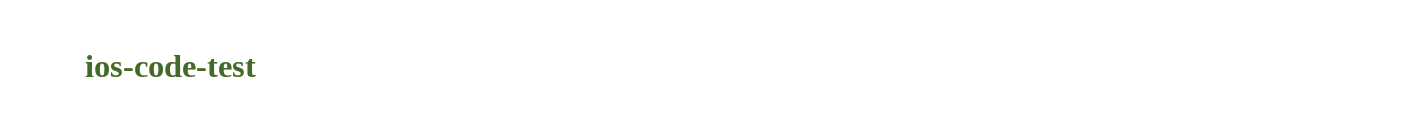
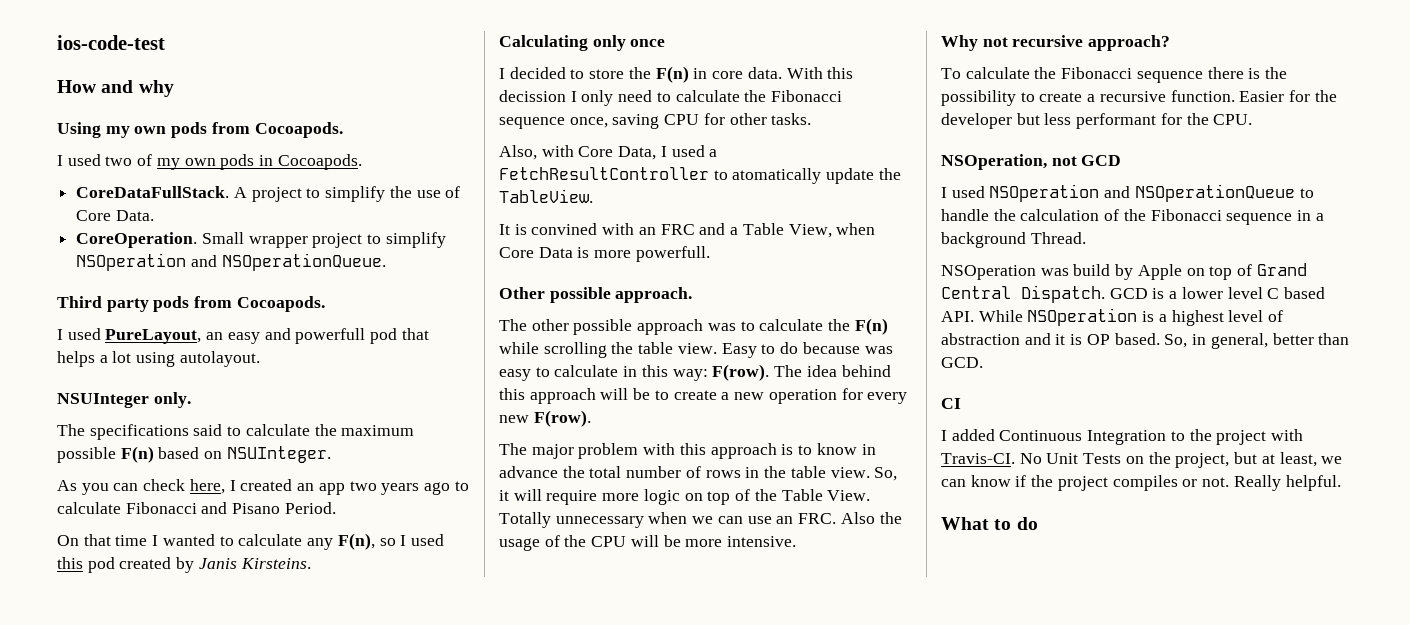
(256, 66) none -> [57,80,174,97] [57,122,343,138] [57,154,362,170] [76,186,461,202] [76,210,154,221] [76,232,446,248] [76,253,386,271] [57,296,325,312] [57,328,429,344] [57,351,260,367] [57,392,191,408] [57,424,415,440] [57,446,331,463] [57,479,469,495] [57,502,336,514] [57,533,444,550] [57,557,311,573] [499,35,666,51] [499,66,854,83] [499,90,843,106] [499,113,812,129] [499,145,718,160] [499,167,901,184] [499,189,593,203] [499,223,876,238] [499,246,710,262] [499,287,693,303] [499,318,888,335] [499,342,893,358] [499,364,891,381] [499,388,908,404] [499,410,591,427] [499,443,876,459] [499,466,898,481] [499,489,871,505] [499,512,902,528] [499,535,797,551] [941,35,1171,51] [941,67,1288,83] [941,90,1337,106] [941,113,1253,129] [941,154,1122,170] [941,184,1314,202] [941,209,1324,225] [941,232,1086,248] [941,263,1307,280] [941,285,1326,303] [941,308,1284,326] [941,333,1350,349] [941,357,983,368] [941,398,961,409] [941,429,1304,445] [941,452,1343,468] [941,475,1341,491] [941,517,1038,530] // How and why // Using my own pods from Cocoapods. // I used two of my own pods in Cocoapods. // CoreDataFullStack. A project to simplify the use of Core Data. // CoreOperation. Small wrapper project to simplify NSOperation and NSOperationQueue. // Third party pods from Cocoapods. // I used PureLayout, an easy and powerfull pod that helps a lot using autolayout. // NSUInteger only. // The specifications said to calculate the maximum possible F(n) based on NSUInteger. // As you can check here, I created an app two years ago to calculate Fibonacci and Pisano Period. // On that time I wanted to calculate any F(n), so I used this pod created by Janis Kirsteins. // Calculating only once // I decided to store the F(n) in core data. With this decission I only need to calculate the Fibonacci sequence once, saving CPU for other tasks. // Also, with Core Data, I used a FetchResultController to atomatically update the TableView. // It is convined with an FRC and a Table View, when Core Data is more powerfull. // Other possible approach. // The other possible approach was to calculate the F(n) while scrolling the table view. Easy to do because was easy to calculate in this way: F(row). The idea behind this approach will be to create a new operation for every new F(row). // The major problem with this approach is to know in advance the total number of rows in the table view. So, it will require more logic on top of the Table View. Totally unnecessary when we can use an FRC. Also the usage of the CPU will be more intensive. // Why not recursive approach? // To calculate the Fibonacci sequence there is the possibility to create a recursive function. Easier for the developer but less performant for the CPU. // NSOperation, not GCD // I used NSOperation and NSOperationQueue to handle the calculation of the Fibonacci sequence in a background Thread. // NSOperation was build by Apple on top of Grand Central Dispatch. GCD is a lower level C based API. While NSOperation is a highest level of abstraction and it is OP based. So, in general, better than GCD. // CI // I added Continuous Integration to the project with Travis-CI. No Unit Tests on the project, but at least, we can know if the project compiles or not. Really helpful. // What to do

